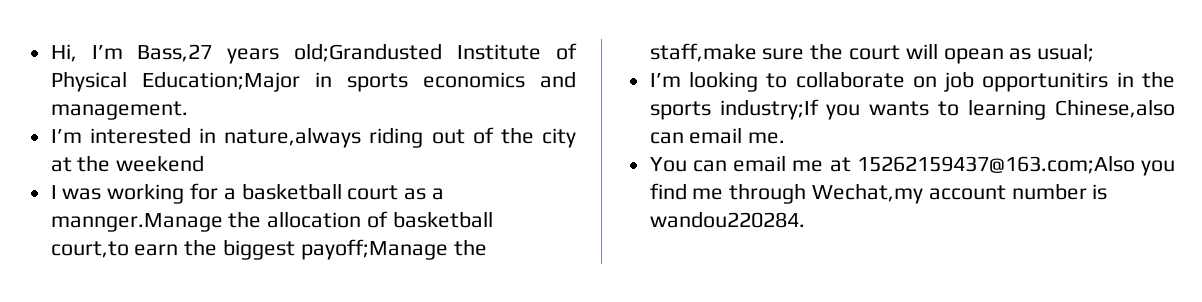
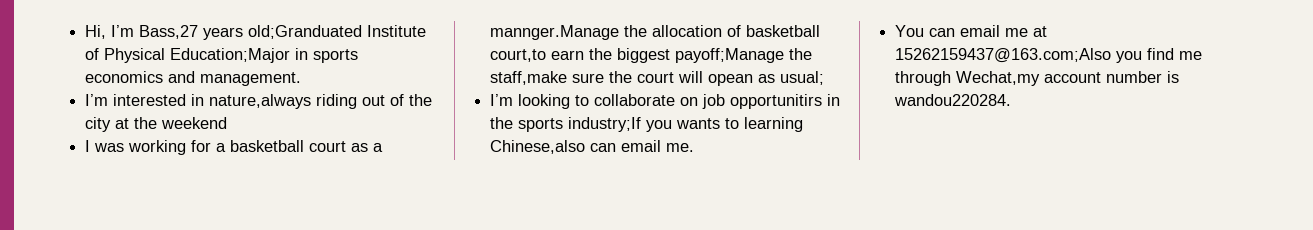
[294,43,443,62] old;Grandusted -> [248,25,363,39] old;Granduated

